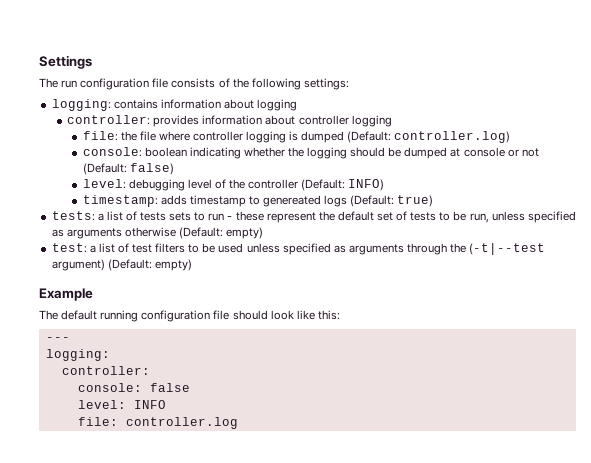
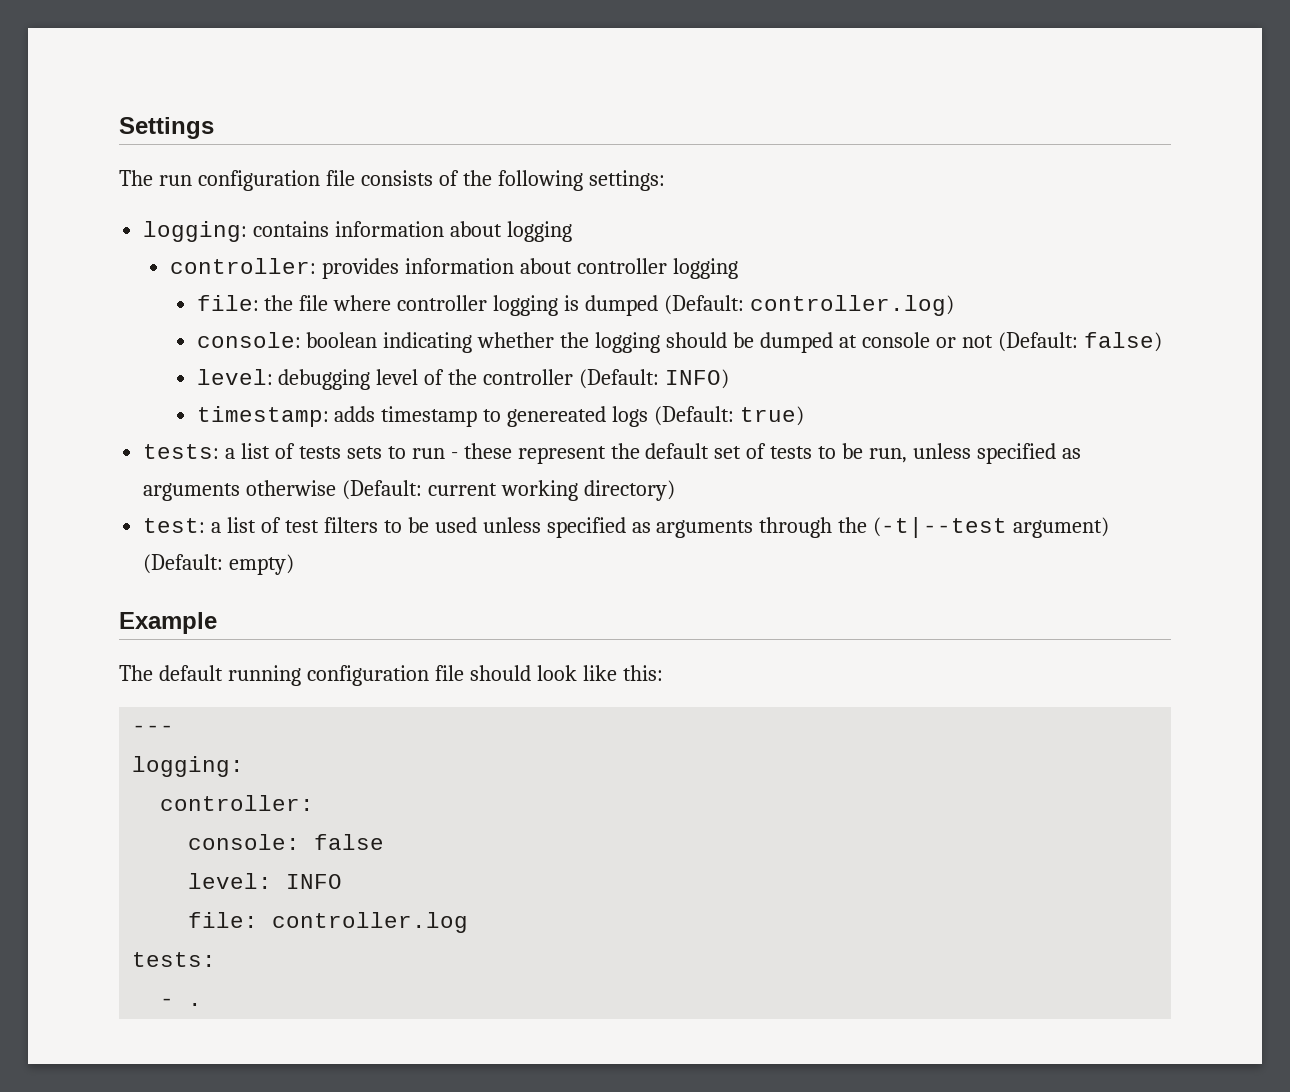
[226,227,264,239] empty) -> [428,480,675,501] current working directory)
(238, 423) none -> [132,952,217,967] [160,998,203,1006] // tests: // - .

